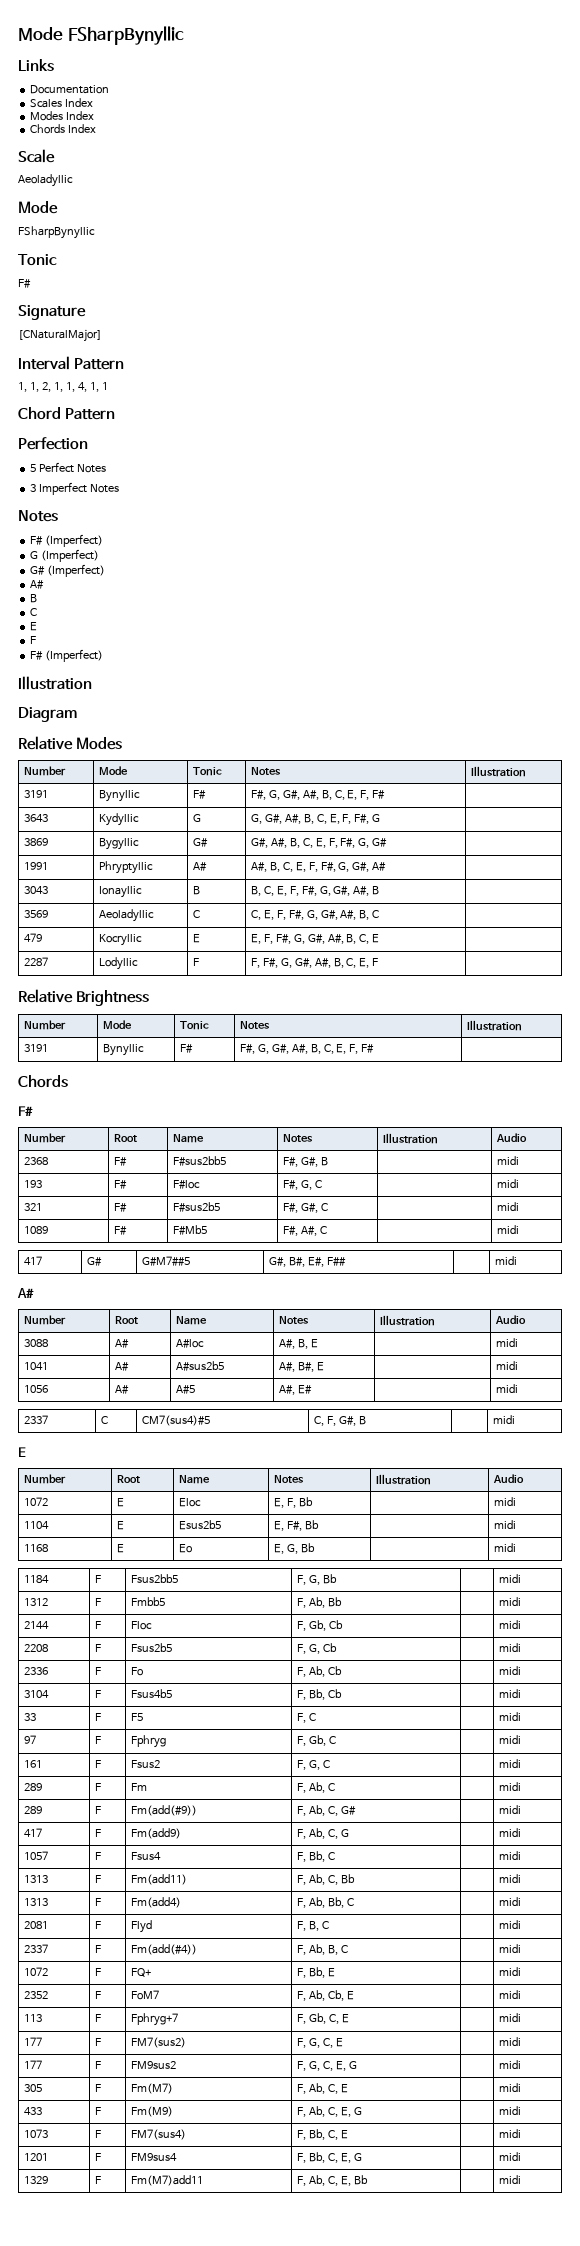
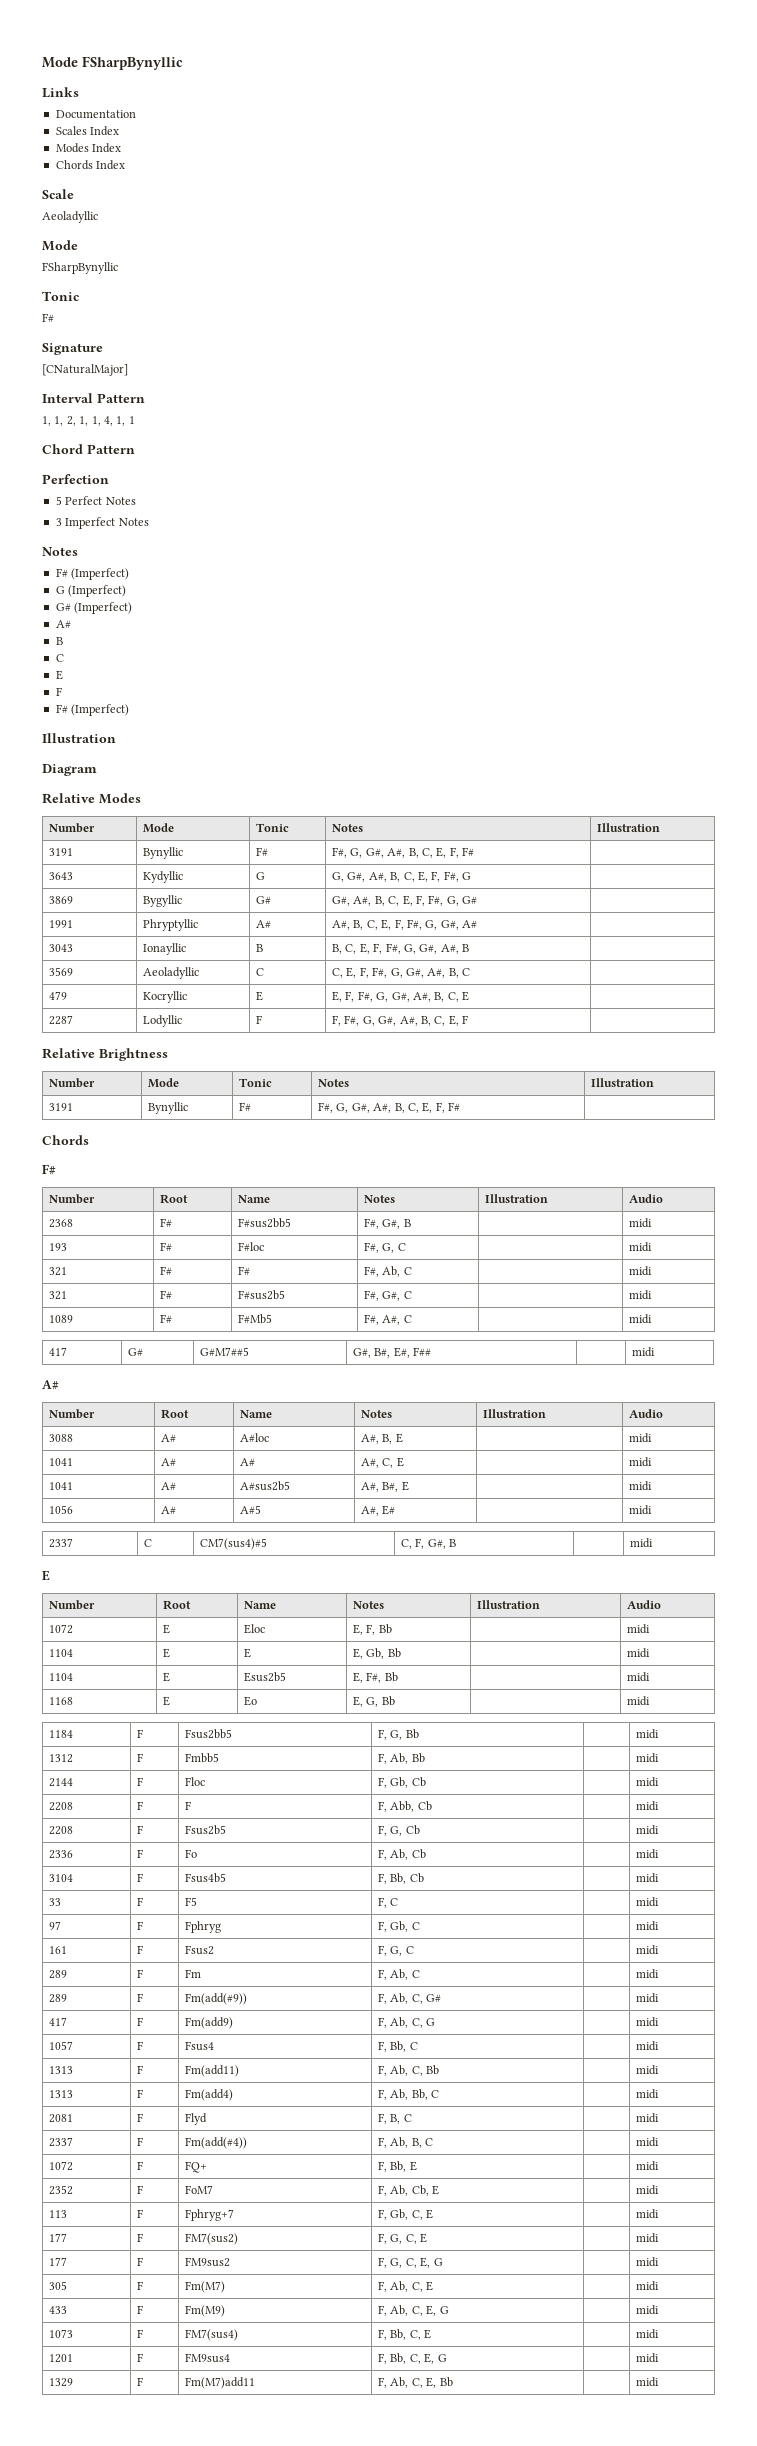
(519, 1183) none -> [49,1267,68,1276] [160,1266,173,1275] [238,1266,251,1275] [364,1266,412,1277] [629,1266,653,1276] // 321 | F# | F# | F#, Ab, C | | midi
(518, 1342) none -> [49,1458,74,1466] [161,1458,177,1466] [240,1458,256,1466] [361,1457,404,1468] [629,1457,653,1467] // 1041 | A# | A# | A#, C, E | | midi
(516, 1501) none -> [49,1649,74,1657] [163,1648,171,1658] [244,1648,252,1658] [353,1648,401,1659] [627,1648,651,1658] // 1104 | E | E | E, Gb, Bb | | midi
(521, 1624) none -> [49,1802,74,1811] [137,1801,144,1810] [185,1801,192,1810] [378,1801,432,1812] [636,1801,660,1811] // 2208 | F | F | F, Abb, Cb | | midi

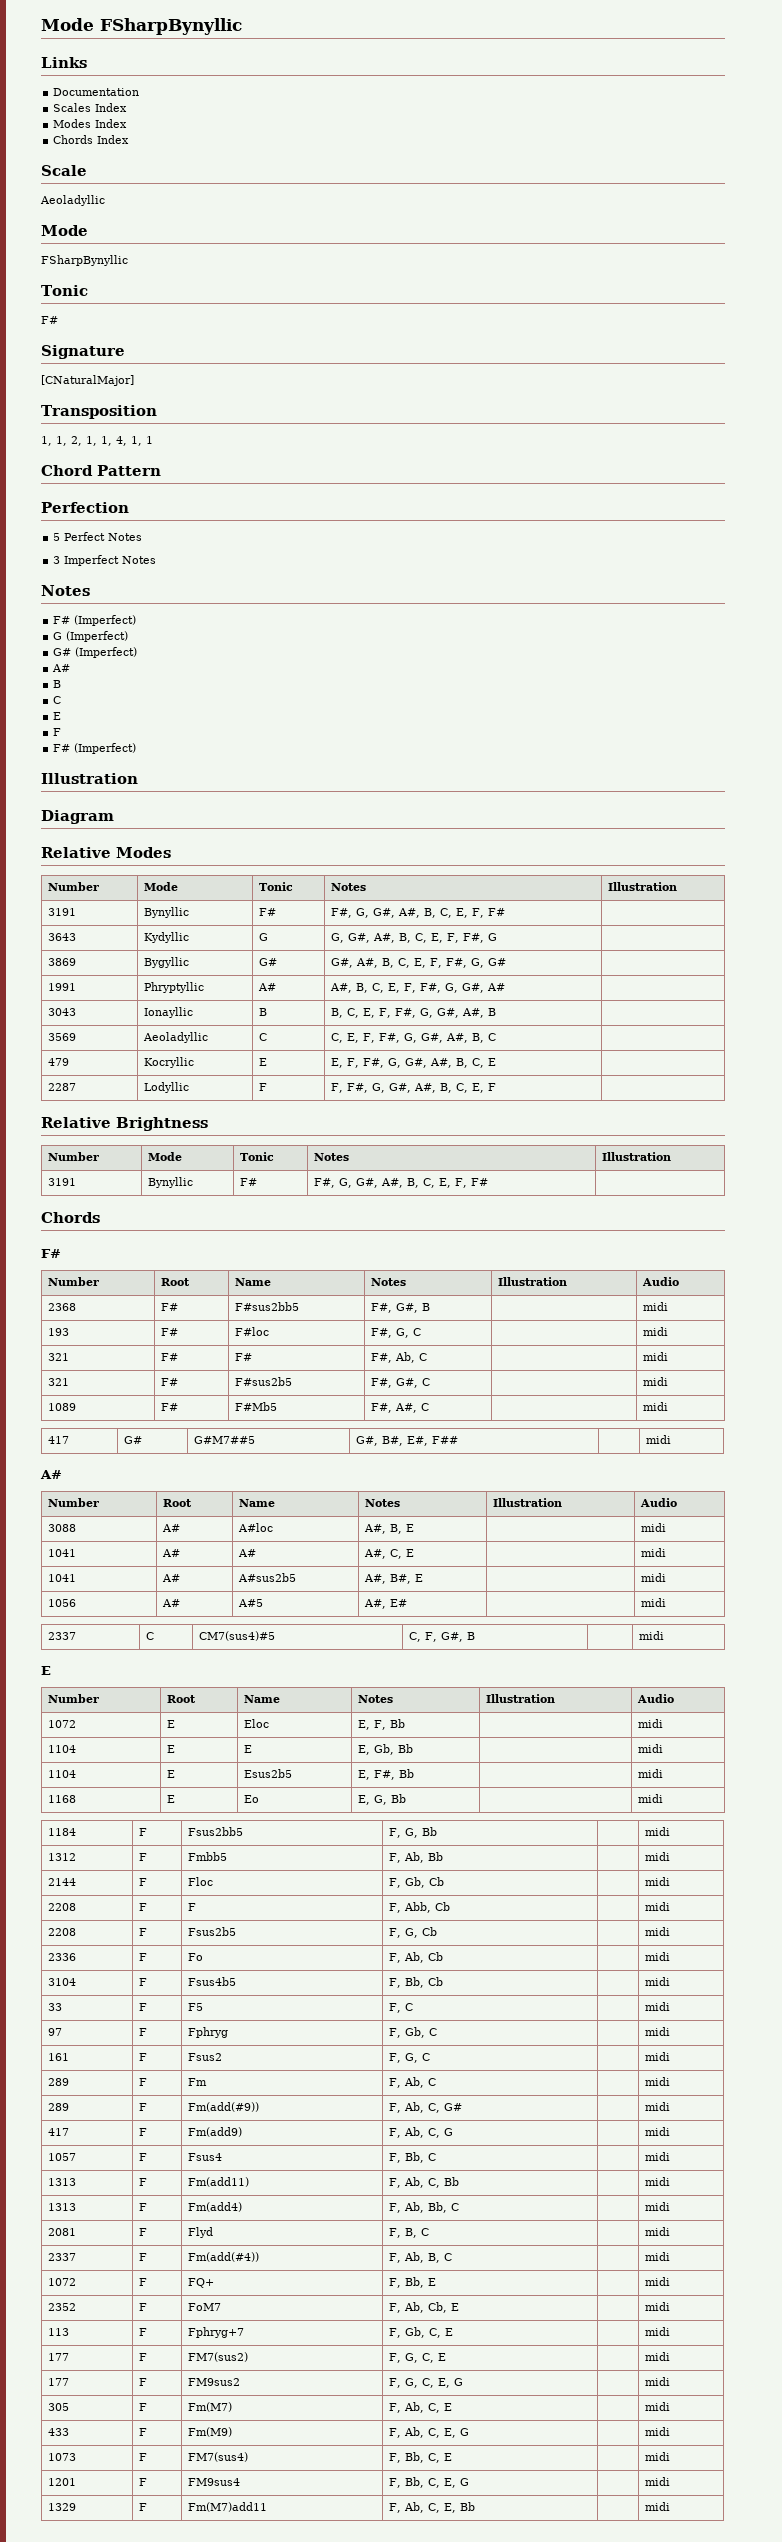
[42,393,145,403] Interval Pattern -> [41,405,157,419] Transposition

